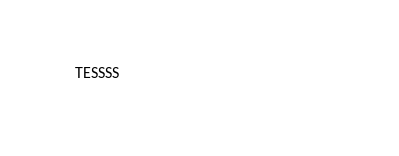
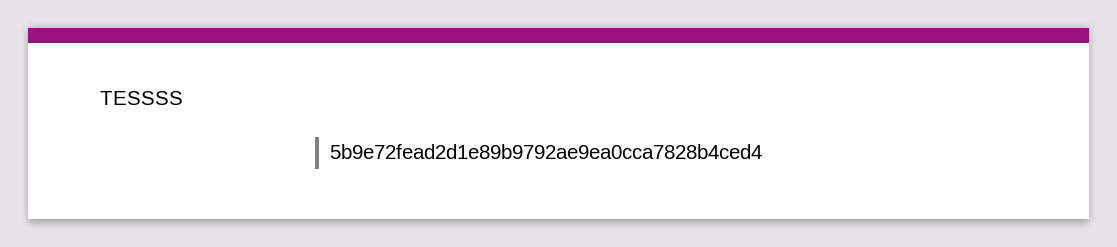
(119, 72) none -> [329,144,762,159] // 5b9e72fead2d1e89b9792ae9ea0cca7828b4ced4

